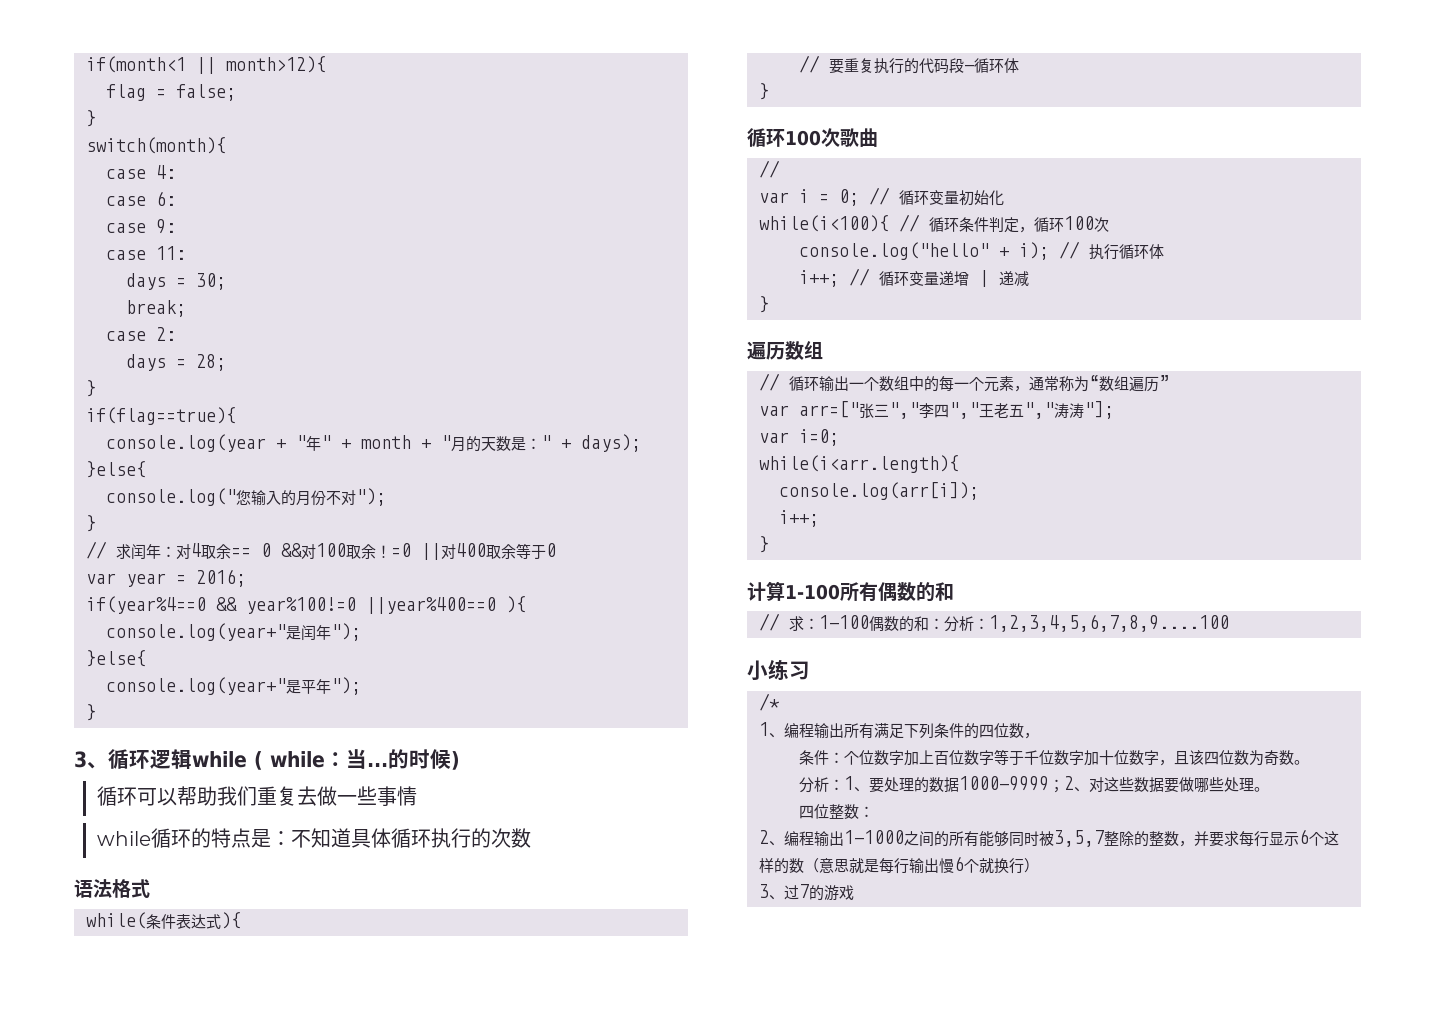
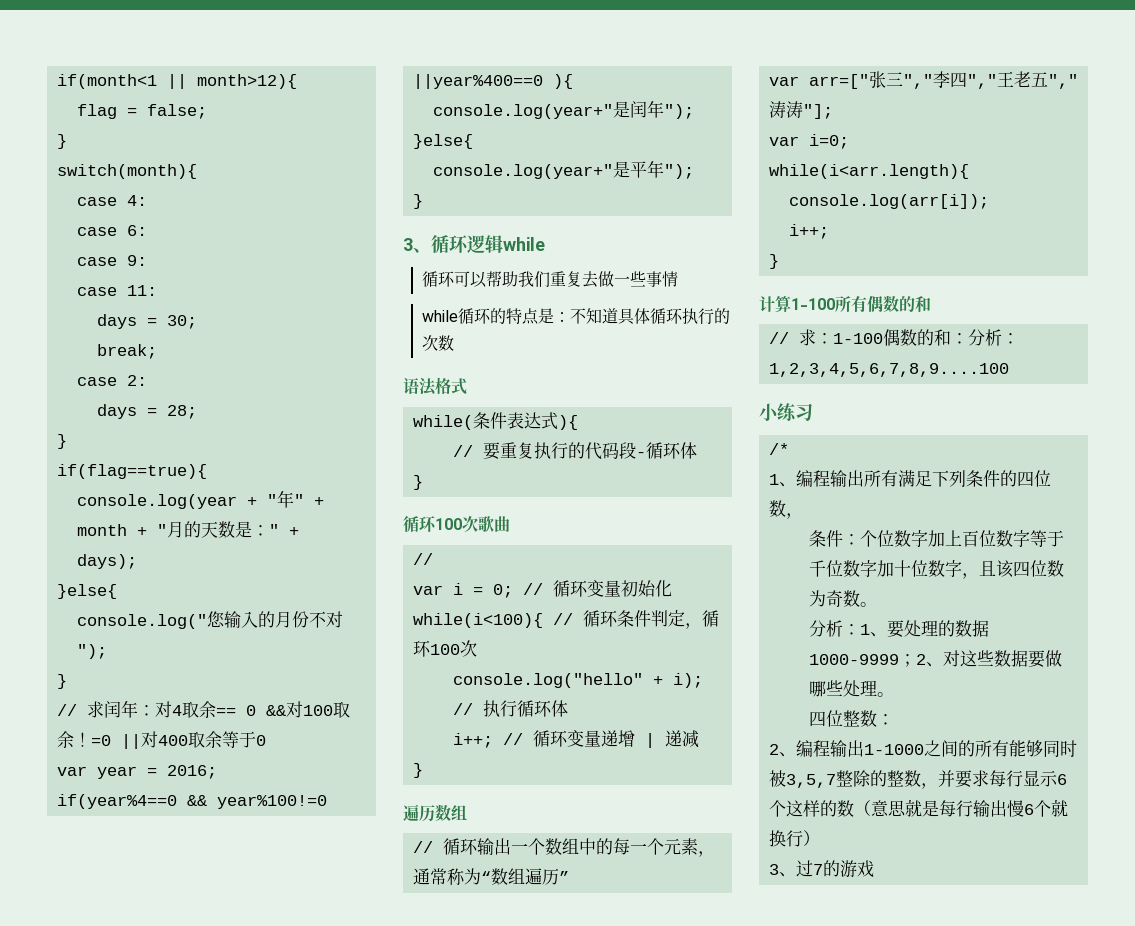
[254,749,460,770] ( while：当...的时候) -> (545, 244) none

